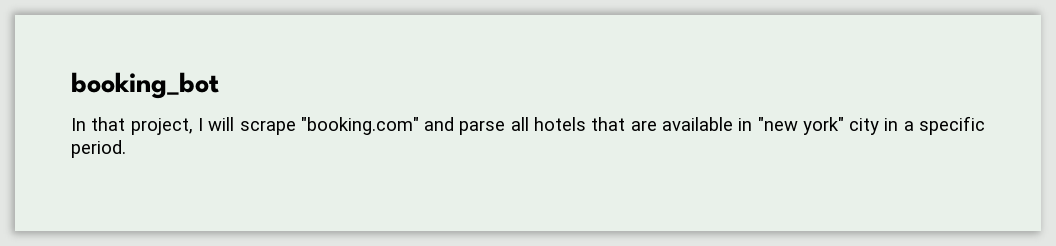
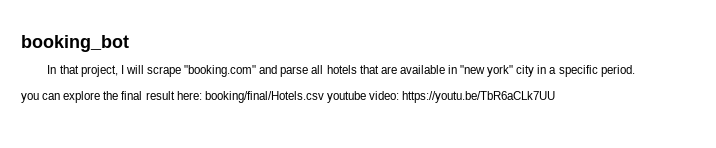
(126, 149) none -> [21,91,556,103] // you can explore the final result here: booking/final/Hotels.csv youtube video: https://youtu.be/TbR6aCLk7UU

